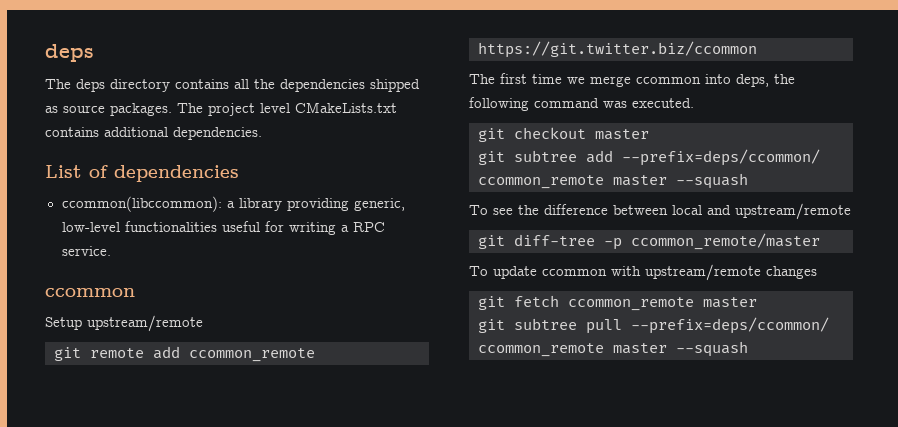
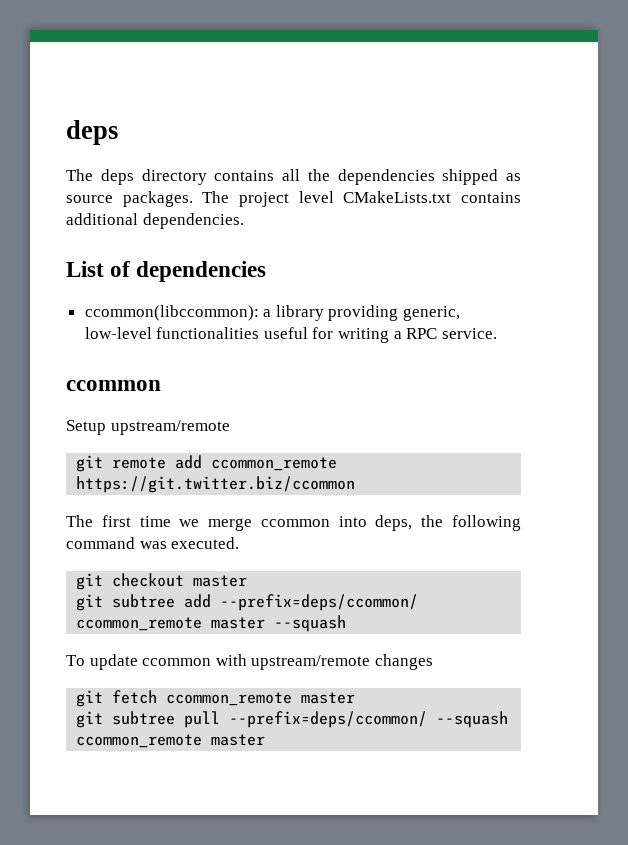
[469,203,851,220] [478,233,820,250] // To see the difference between local and upstream/remote // git diff-tree -p ccommon_remote/master -> (347, 623) none
[478,341,748,357] ccommon_remote master --squash -> [436,711,509,728] [76,734,266,748] --squash ccommon_remote master

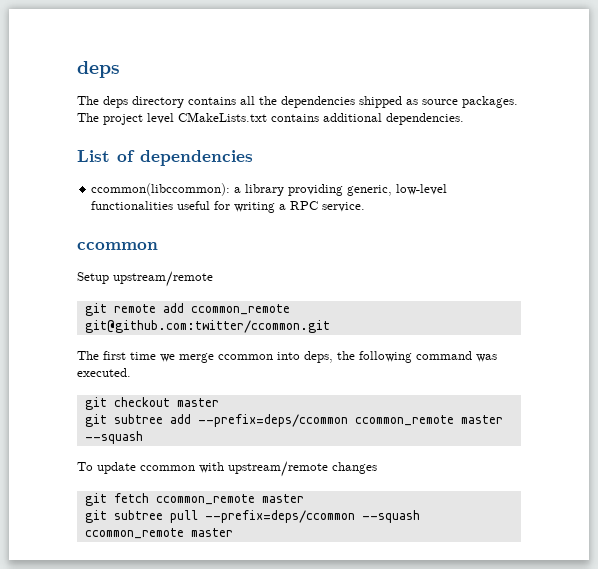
[76,476,356,493] https://git.twitter.biz/ccommon -> [84,320,330,333] git@github.com:twitter/ccommon.git
[220,594,419,611] --prefix=deps/ccommon/ -> [197,414,348,427] --prefix=deps/ccommon
[229,711,428,728] --prefix=deps/ccommon/ -> [204,510,355,523] --prefix=deps/ccommon

